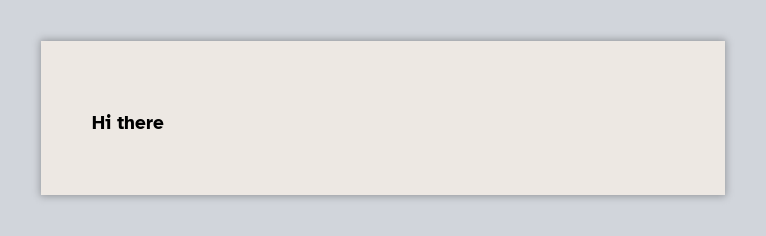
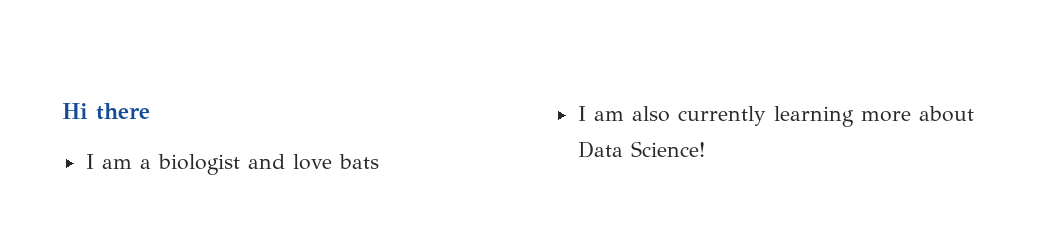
(164, 122) none -> [85,154,379,175] [577,106,974,127] [577,141,705,158] // I am a biologist and love bats // I am also currently learning more about Data Science!

